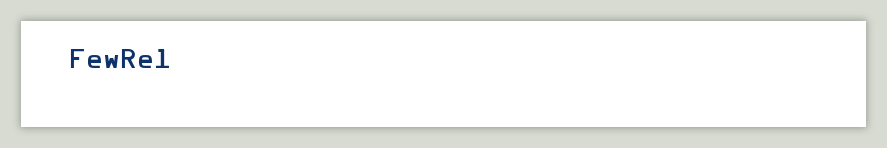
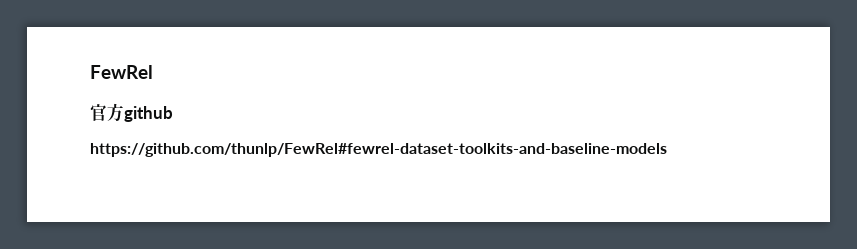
(171, 58) none -> [90,103,173,122] [90,143,667,157] // 官方github // https://github.com/thunlp/FewRel#fewrel-dataset-toolkits-and-baseline-models

